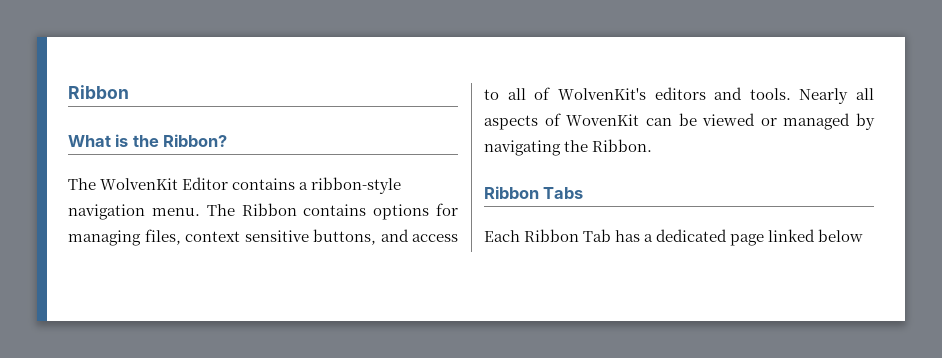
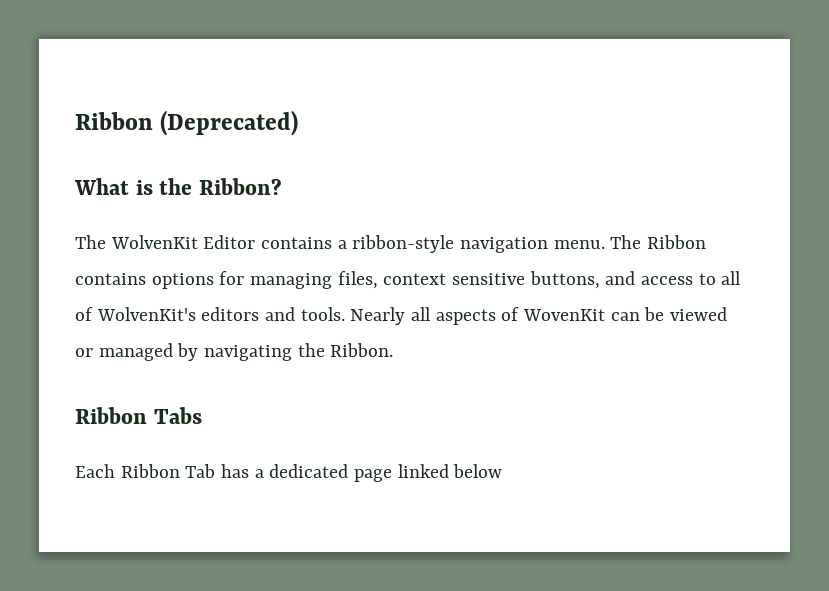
[68,85,129,99] Ribbon -> [75,110,299,136] Ribbon (Deprecated)

